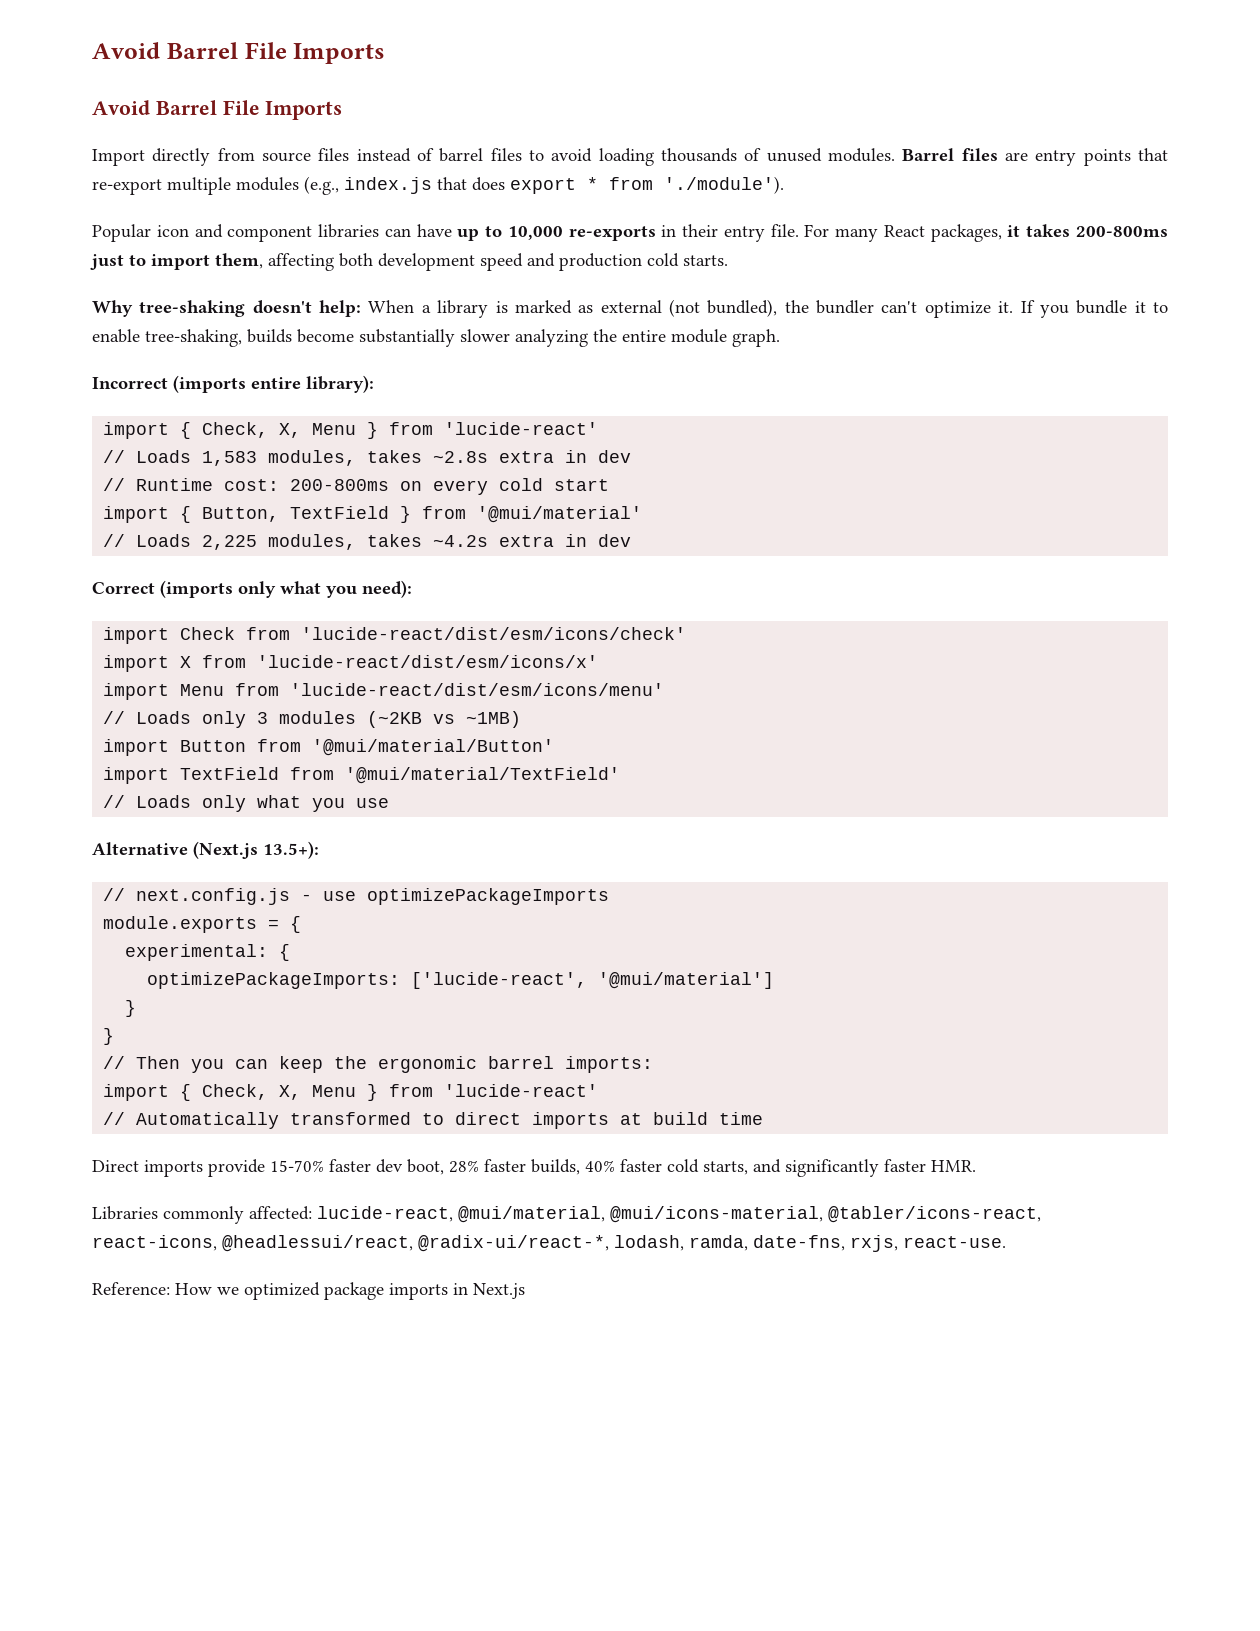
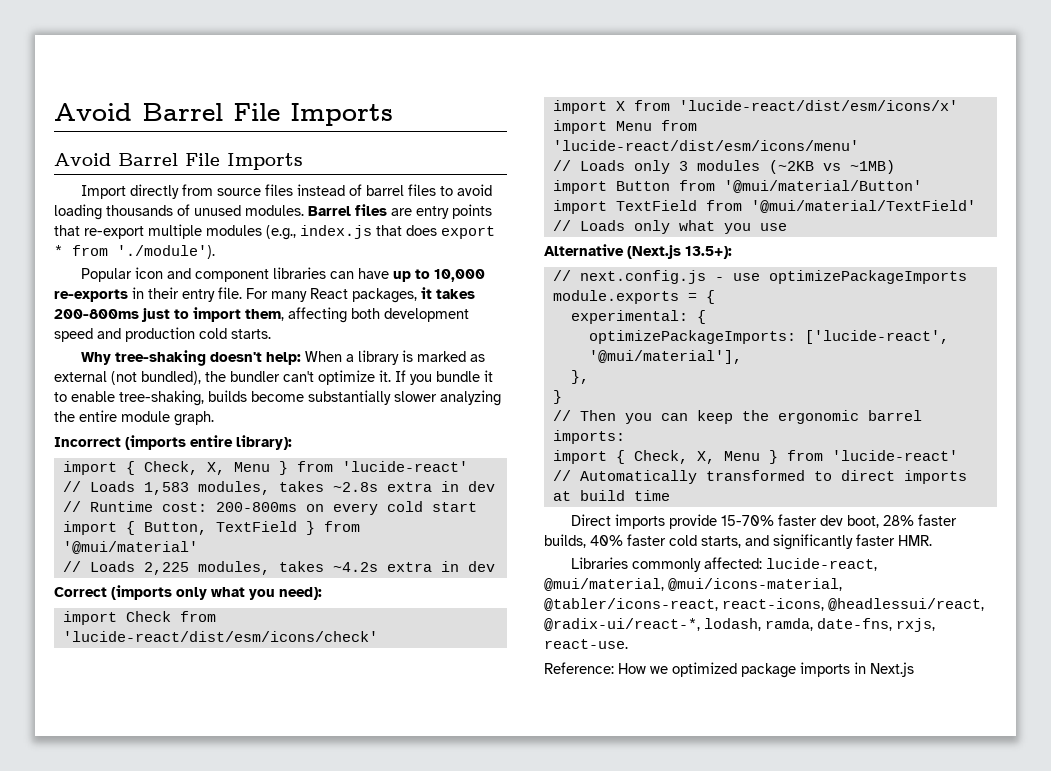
[598,972,775,989] [125,1000,137,1017] '@mui/material'] // } -> [588,350,742,364] [570,370,589,384] '@mui/material'], // },

